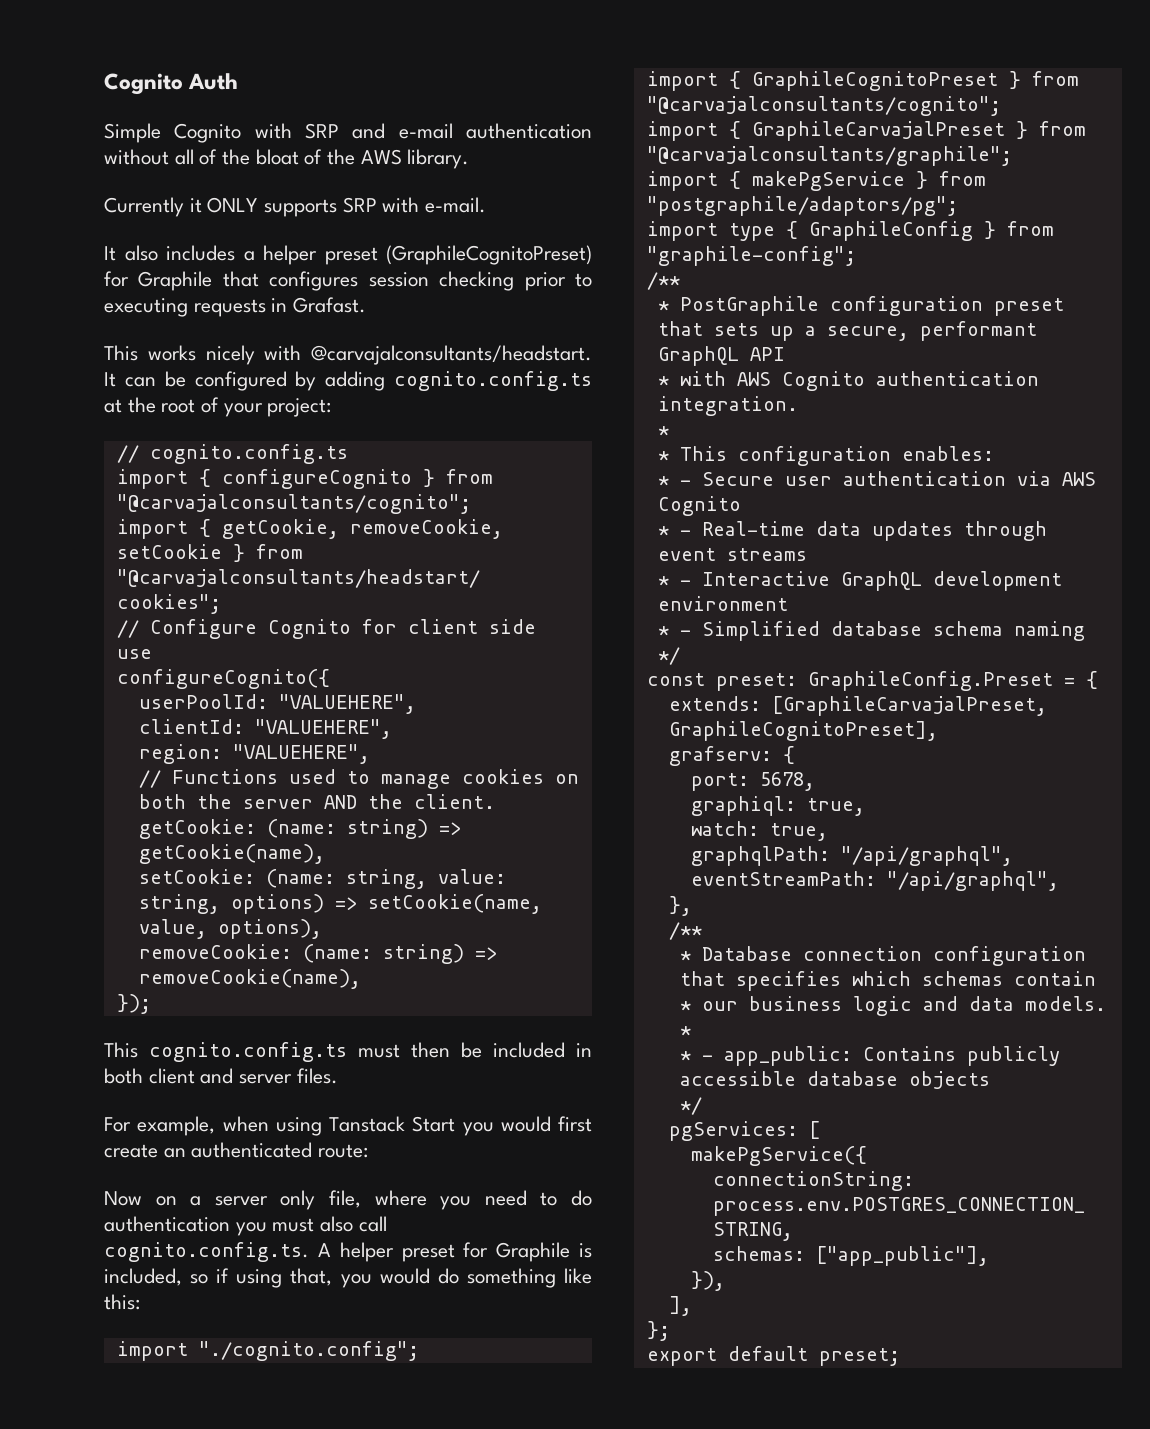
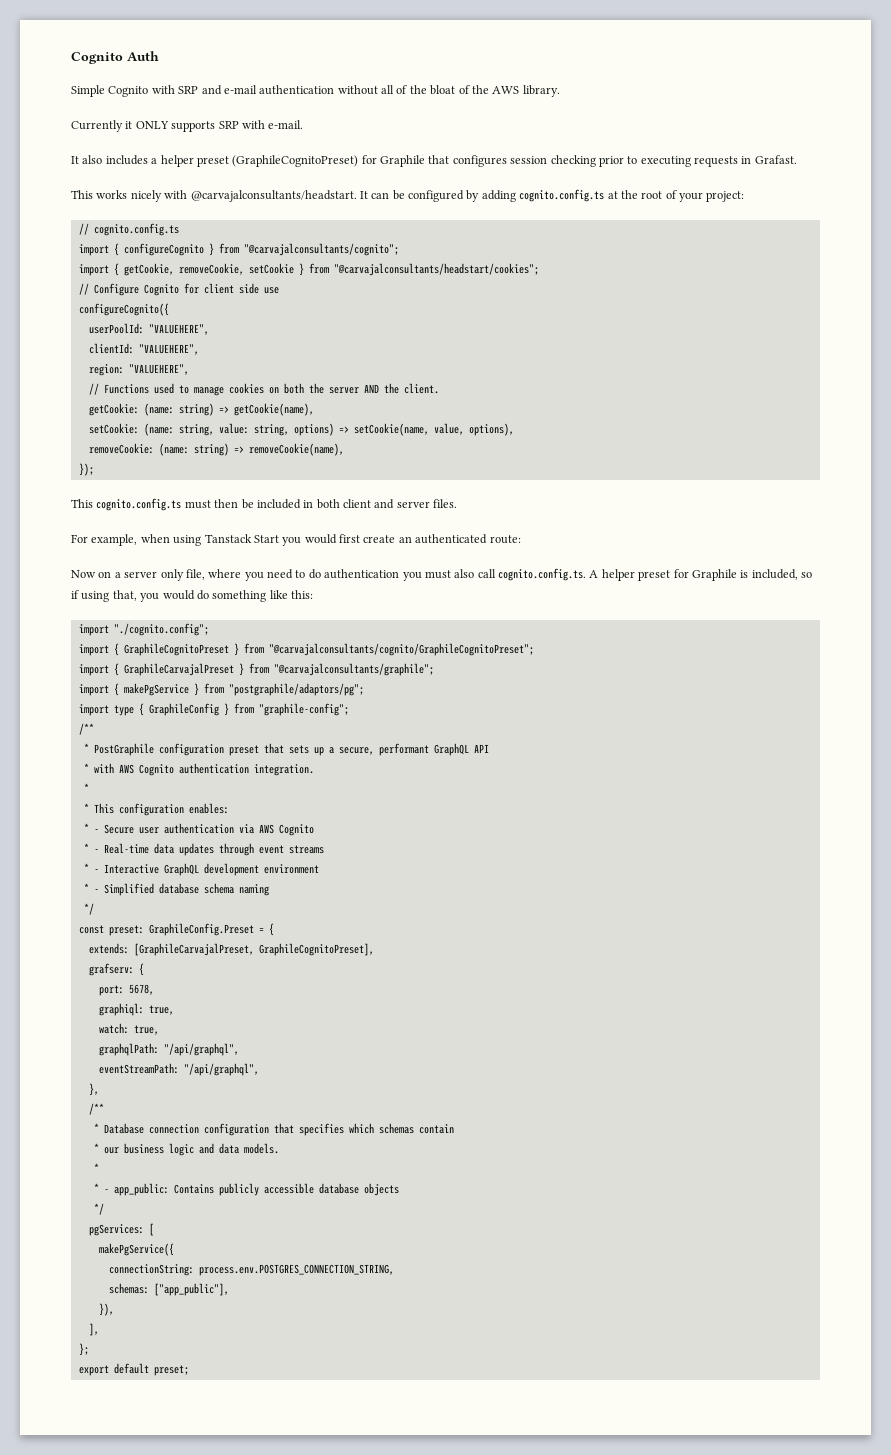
[646,96,1001,116] "@carvajalconsultants/cognito"; -> [268,643,534,656] "@carvajalconsultants/cognito/GraphileCognitoPreset";

